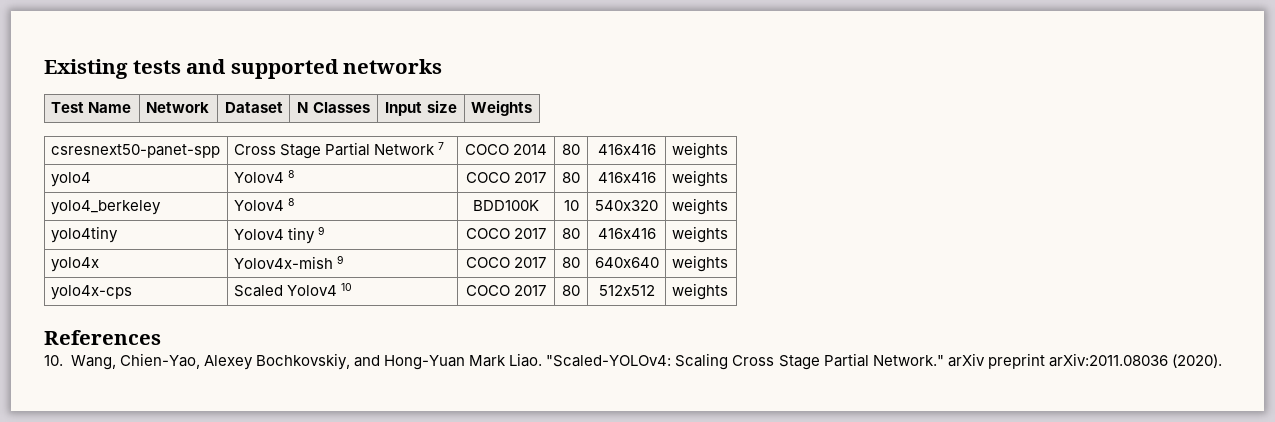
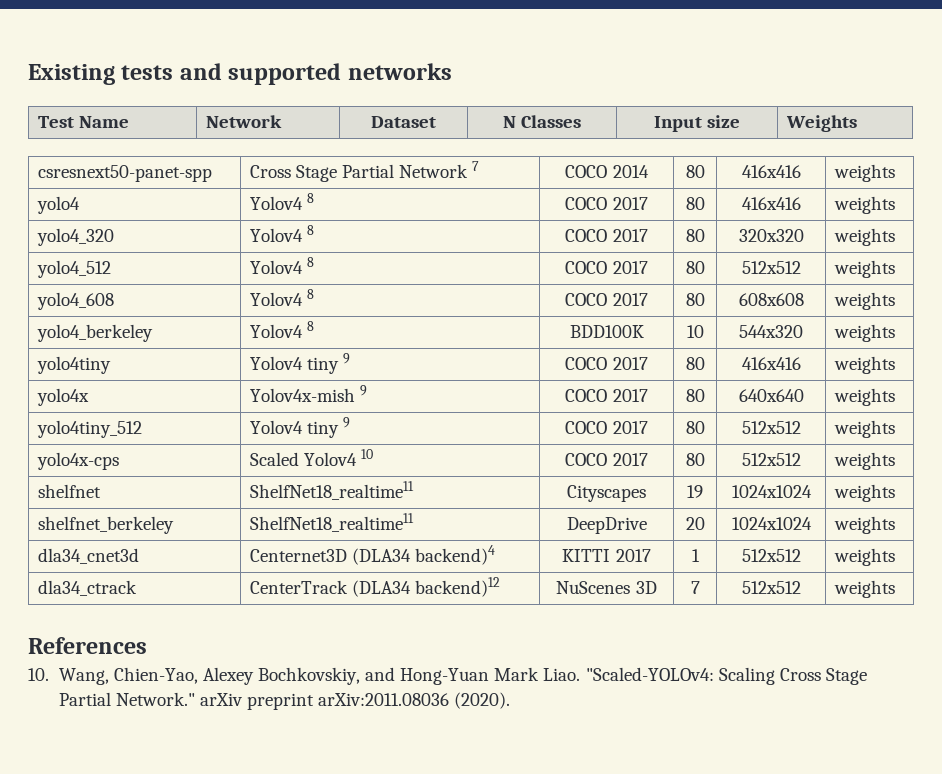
(728, 178) none -> [36,228,114,246] [249,225,314,242] [565,229,648,242] [685,229,705,242] [738,229,804,242] [833,228,895,246] [36,260,111,278] [249,257,314,274] [565,261,648,274] [685,261,705,274] [741,261,801,274] [833,260,895,278] [36,292,114,310] [249,289,314,306] [565,293,648,306] [685,293,705,306] [738,293,804,306] [833,292,895,310] // yolo4_320 | Yolov4 8 | COCO 2017 | 80 | 320x320 | weights // yolo4_512 | Yolov4 8 | COCO 2017 | 80 | 512x512 | weights // yolo4_608 | Yolov4 8 | COCO 2017 | 80 | 608x608 | weights
[595,200,658,211] 540x320 -> [739,325,803,338] 544x320
(728, 263) none -> [36,420,142,438] [249,417,351,438] [565,421,648,434] [685,421,705,434] [741,421,801,434] [833,420,895,438] // yolo4tiny_512 | Yolov4 tiny 9 | COCO 2017 | 80 | 512x512 | weights
(728, 291) none -> [37,484,101,498] [249,481,414,500] [567,485,646,502] [687,485,703,498] [731,485,812,498] [833,484,895,502] [37,516,174,534] [249,513,414,532] [566,517,647,534] [685,517,705,530] [731,517,812,530] [833,516,895,534] [37,548,139,564] [249,545,496,565] [562,549,651,562] [691,549,700,562] [741,549,801,562] [833,548,895,566] [37,580,137,596] [249,577,501,597] [556,581,657,594] [690,581,700,594] [741,581,801,594] [833,580,895,598] // shelfnet | ShelfNet18_realtime11 | Cityscapes | 19 | 1024x1024 | weights // shelfnet_berkeley | ShelfNet18_realtime11 | DeepDrive | 20 | 1024x1024 | weights // dla34_cnet3d | Centernet3D (DLA34 backend)4 | KITTI 2017 | 1 | 512x512 | weights // dla34_ctrack | CenterTrack (DLA34 backend)12 | NuScenes 3D | 7 | 512x512 | weights

